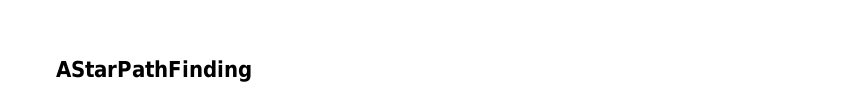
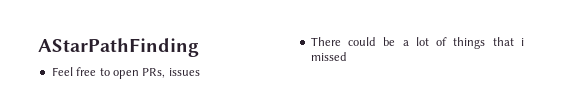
(252, 71) none -> [51,67,200,79] [310,37,524,49] [310,52,347,61] // Feel free to open PRs, issues // There could be a lot of things that i missed

